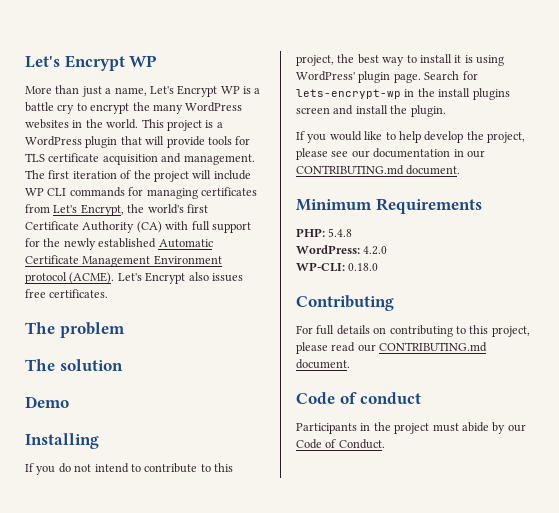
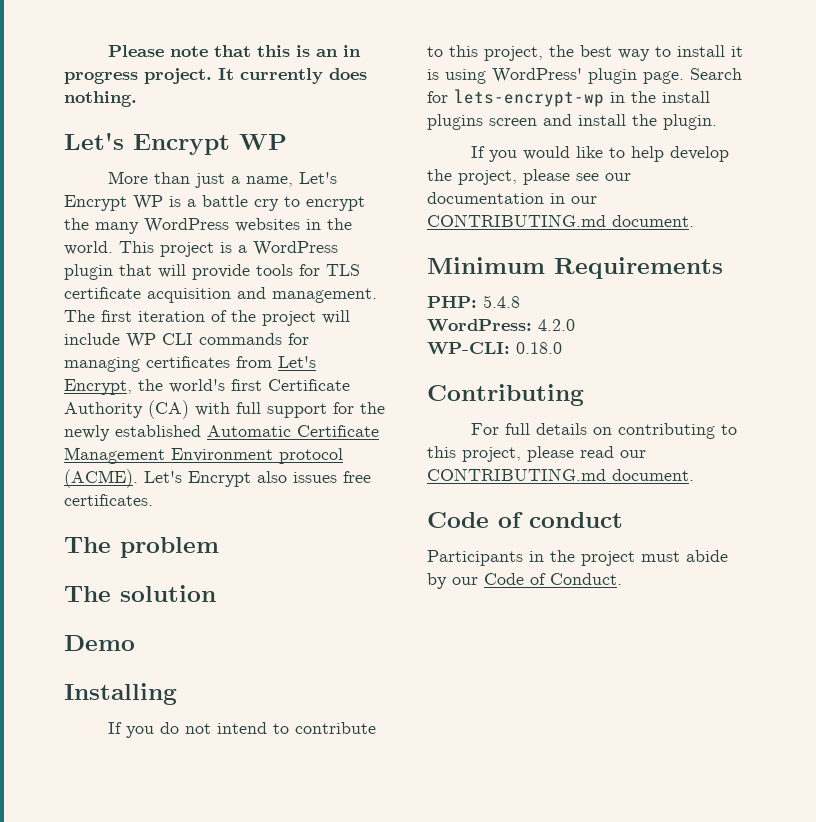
(25, 62) none -> [107,45,361,57] [64,68,367,84] [64,91,137,107] Please note that this is an in progress project. It currently does nothing. //

